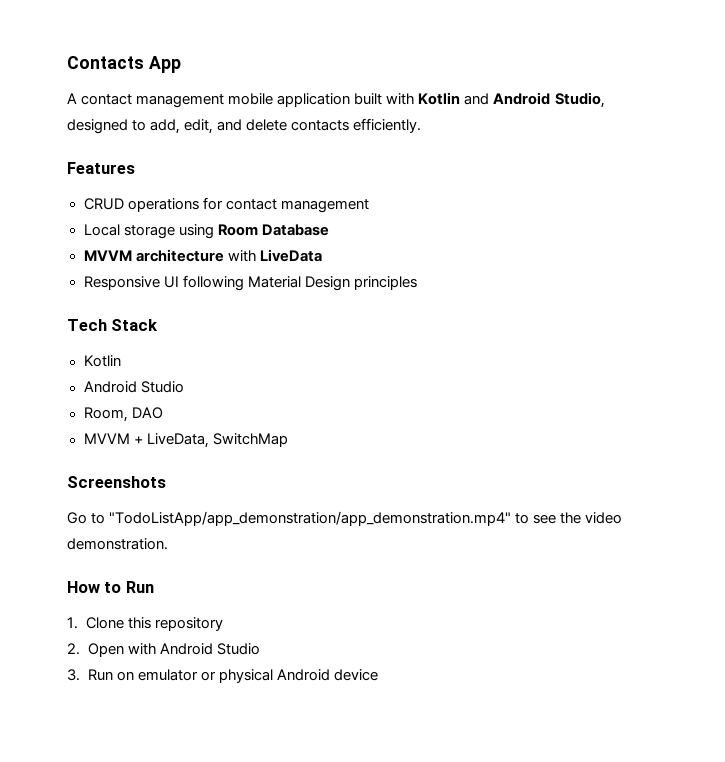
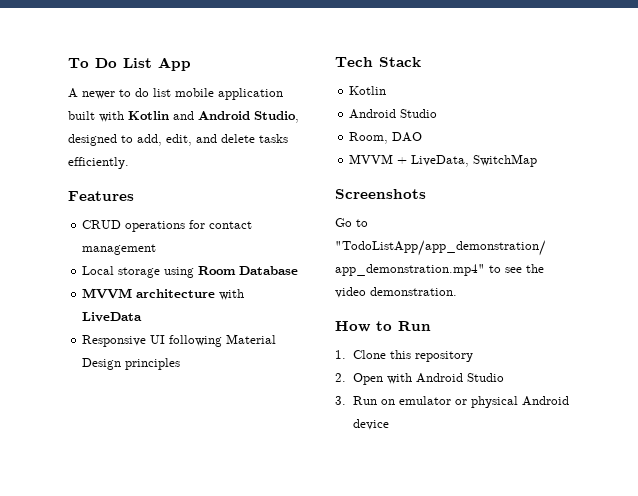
[67,56,144,69] Contacts -> [68,58,152,68] To Do List
[81,94,225,108] contact management -> [82,88,171,99] newer to do list
[291,120,350,131] contacts -> [259,134,288,143] tasks

